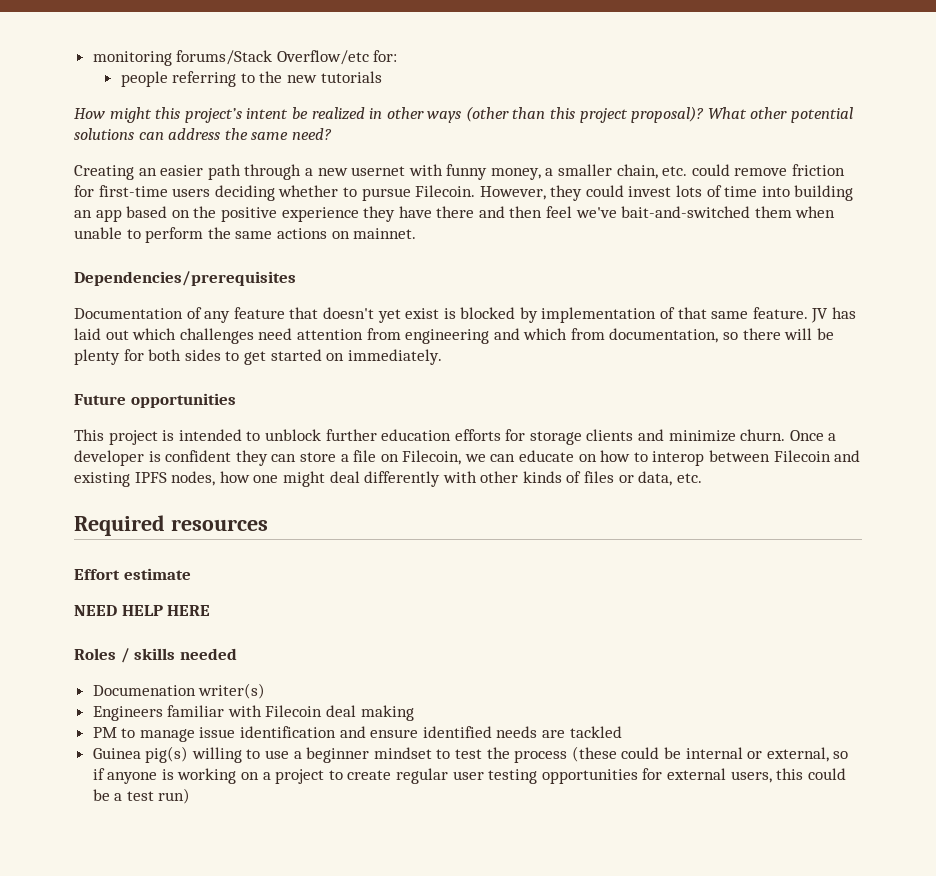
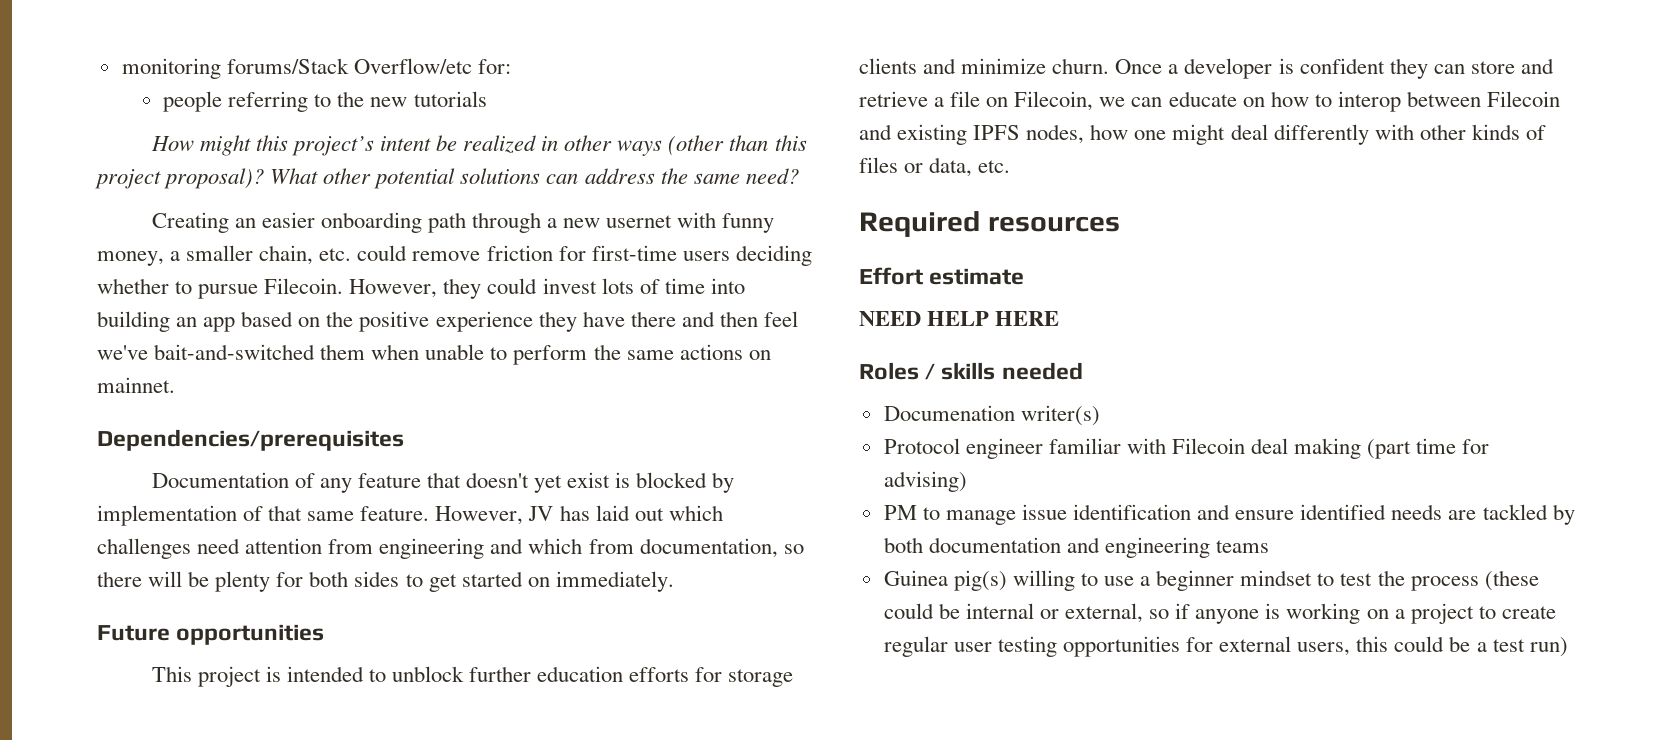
(204, 170) none -> [320,212,422,233] onboarding
(808, 313) none -> [435,506,524,525] However,
(336, 457) none -> [1520,58,1554,74] [859,91,928,107] and retrieve
[92,706,163,721] Engineers -> [883,438,1043,459] Protocol engineer
(414, 713) none -> [1367,438,1490,459] [883,471,967,492] (part time for advising)
(622, 732) none -> [1552,504,1575,525] [883,537,1270,558] by both documentation and engineering teams

